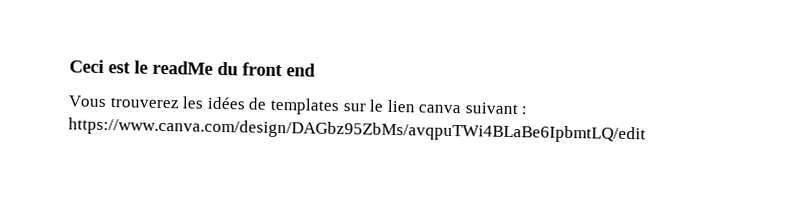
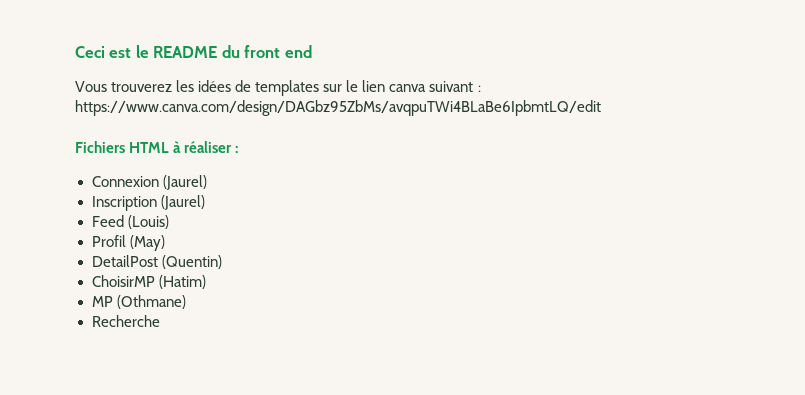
[152,60,213,75] readMe -> [153,46,218,58] README
(646, 130) none -> [75,141,239,153] [91,175,207,190] [91,195,205,211] [91,215,169,229] [91,235,165,251] [91,255,222,269] [91,275,206,289] [91,295,186,309] [91,315,160,327] // Fichiers HTML à réaliser : // Connexion (Jaurel) // Inscription (Jaurel) // Feed (Louis) // Profil (May) // DetailPost (Quentin) // ChoisirMP (Hatim) // MP (Othmane) // Recherche

